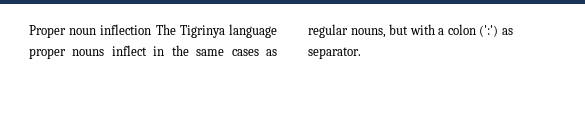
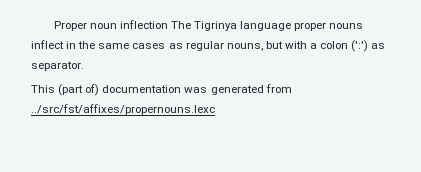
(361, 53) none -> [31,84,292,96] [31,104,215,115] // This (part of) documentation was generated from ../src/fst/affixes/propernouns.lexc

